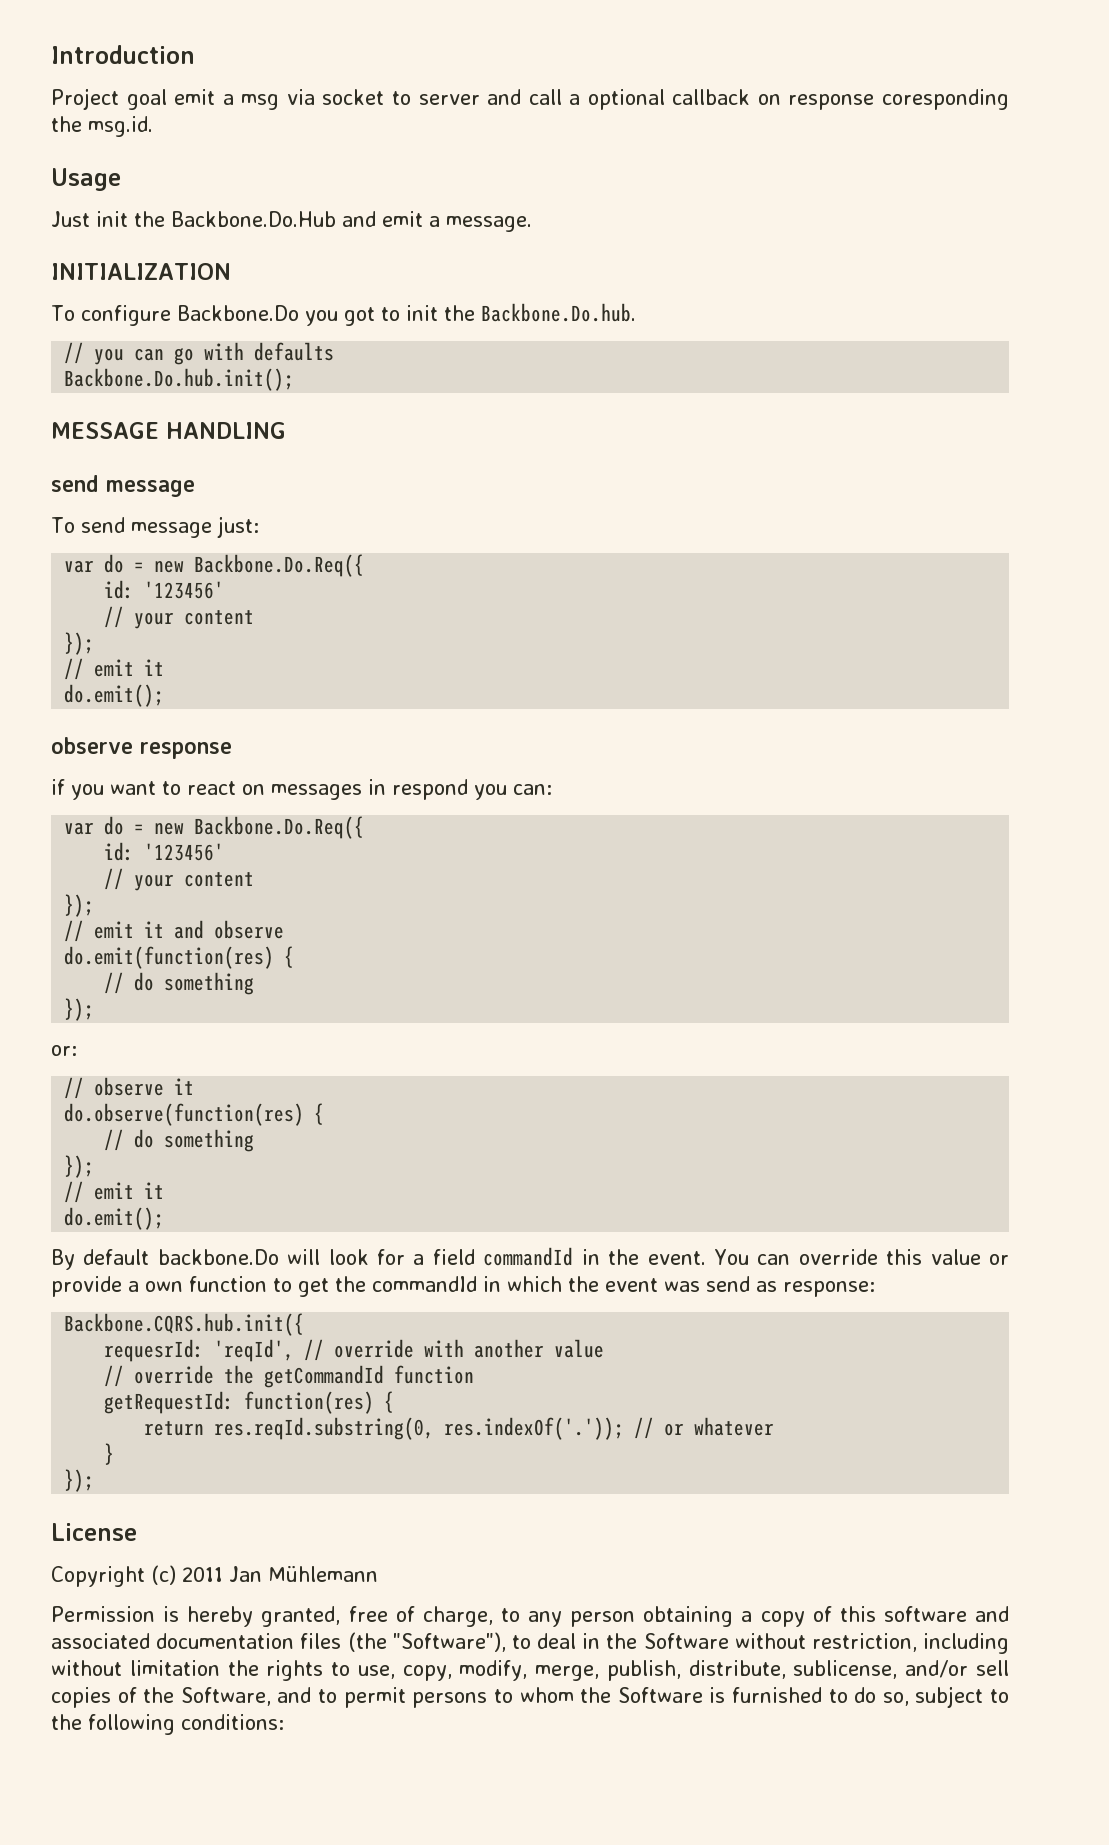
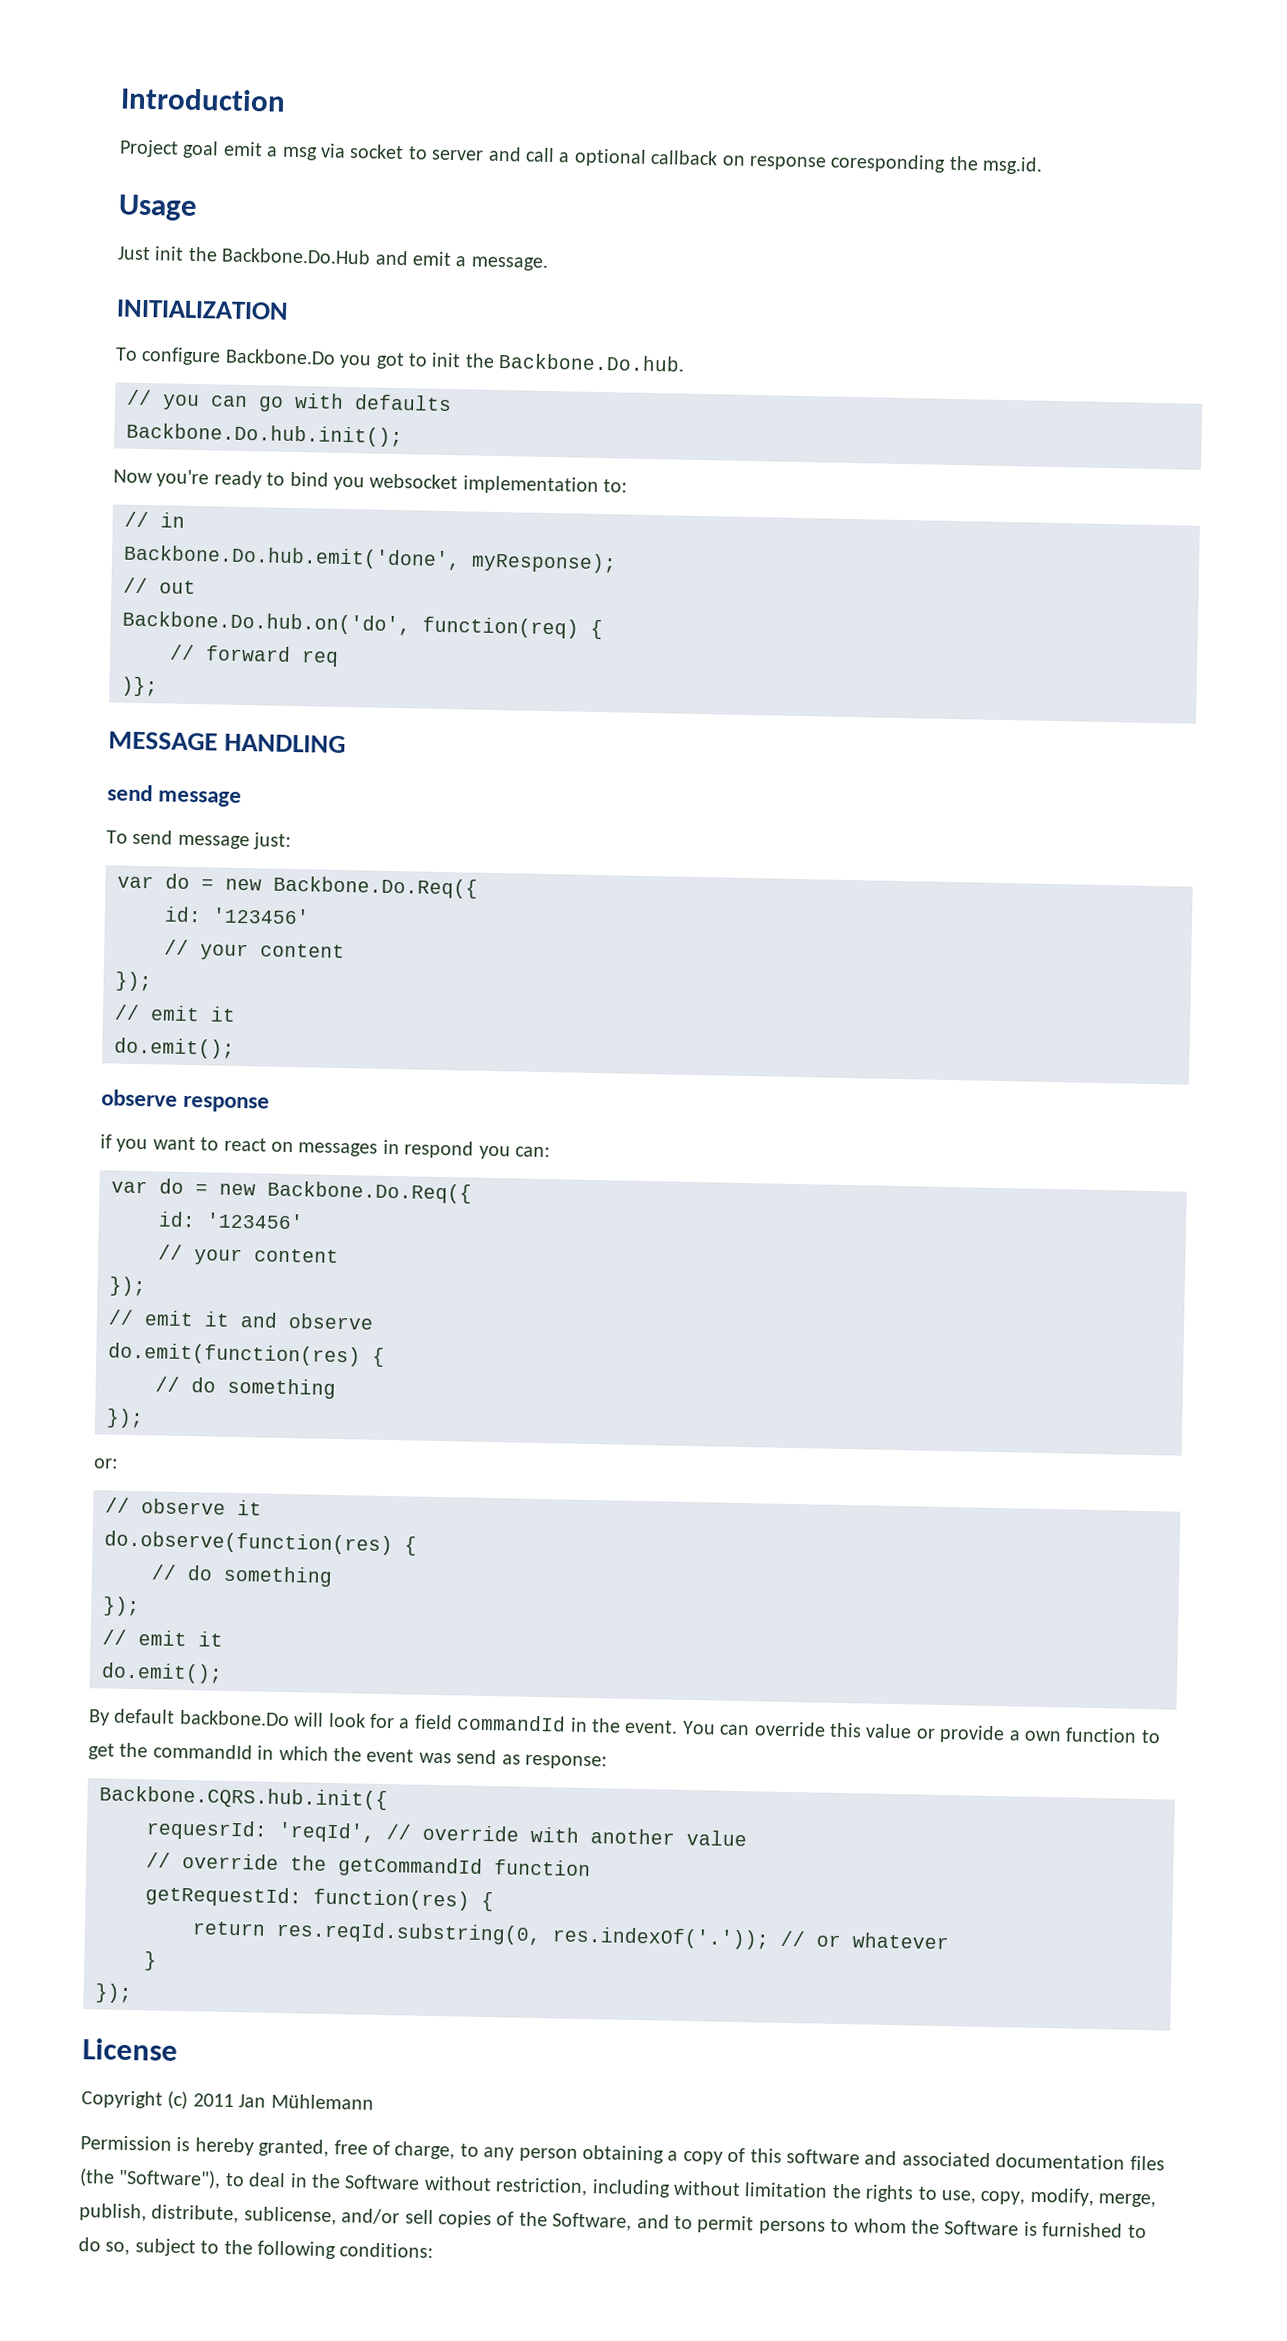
(295, 379) none -> [113,469,628,495] [124,511,185,528] [123,544,617,574] [123,577,196,595] [122,610,603,640] [169,644,339,667] [121,676,158,697] // Now you're ready to bind you websocket implementation to: // // in // Backbone.Do.hub.emit('done', myResponse); // // out // Backbone.Do.hub.on('do', function(req) { // // forward req // )};

